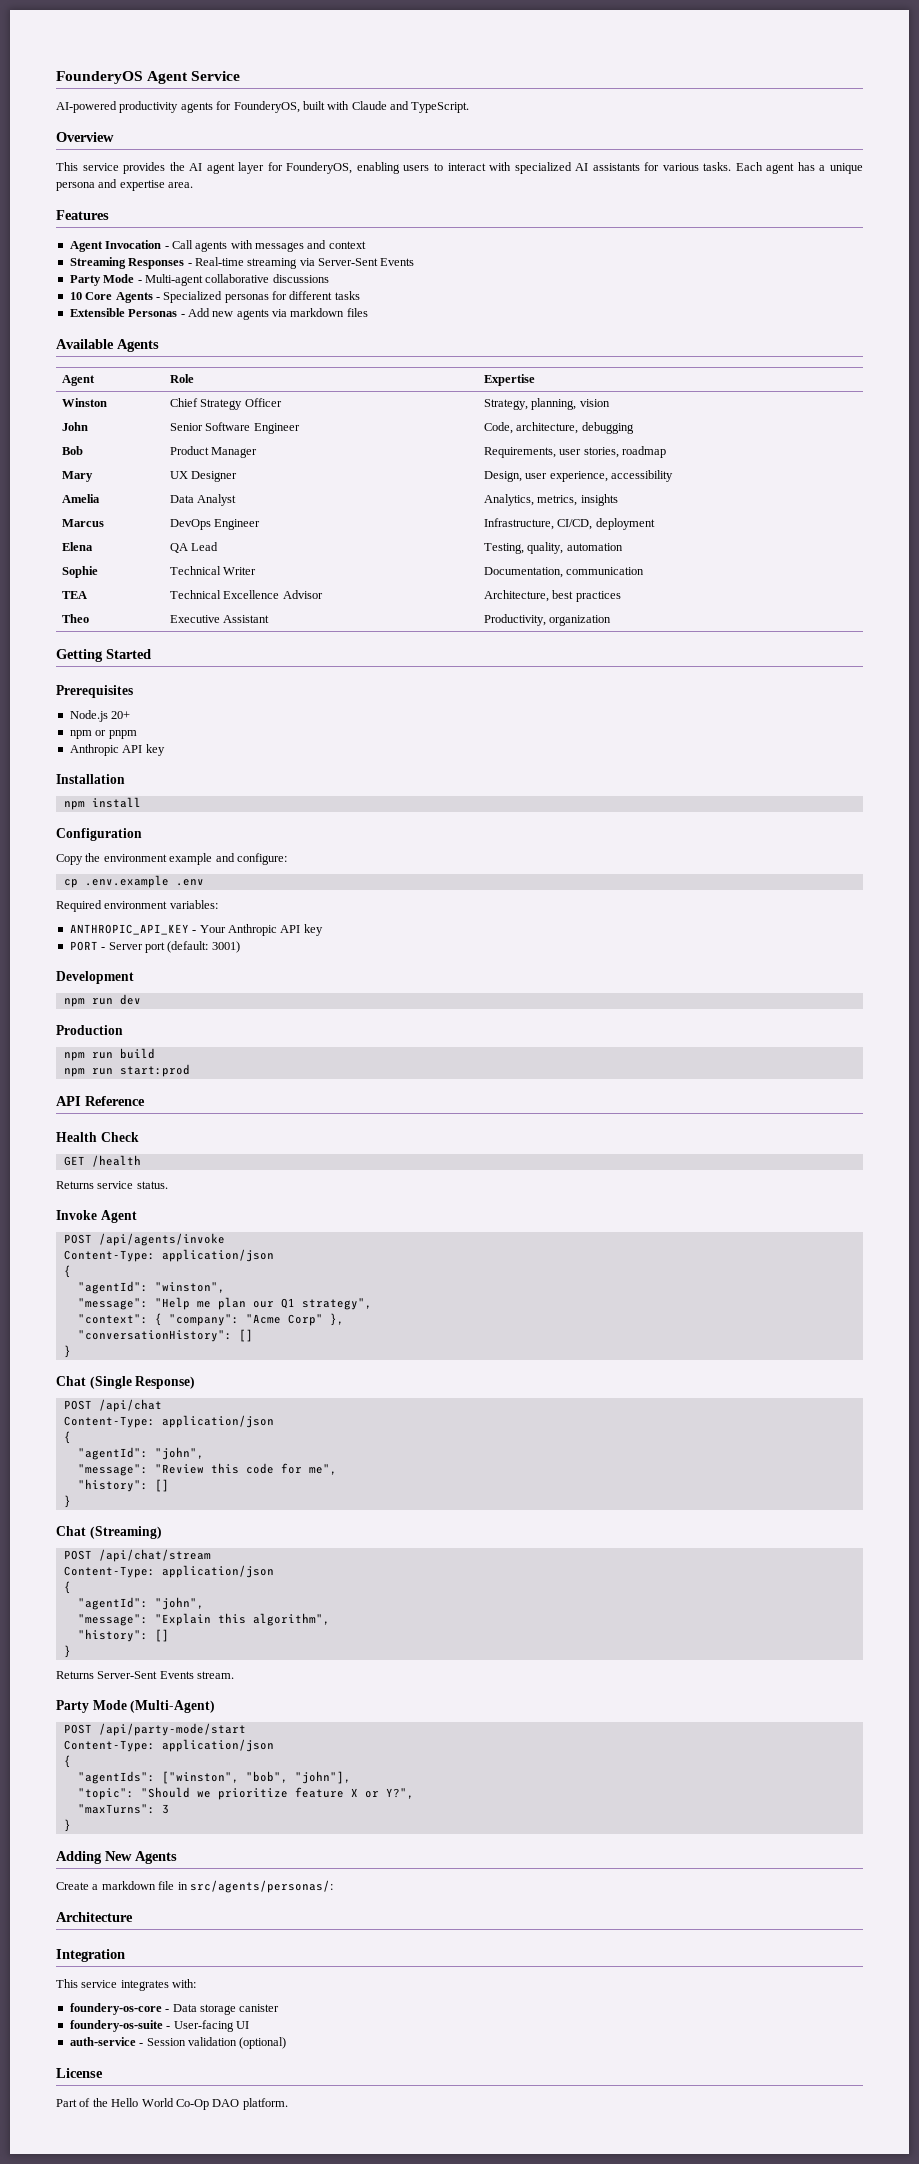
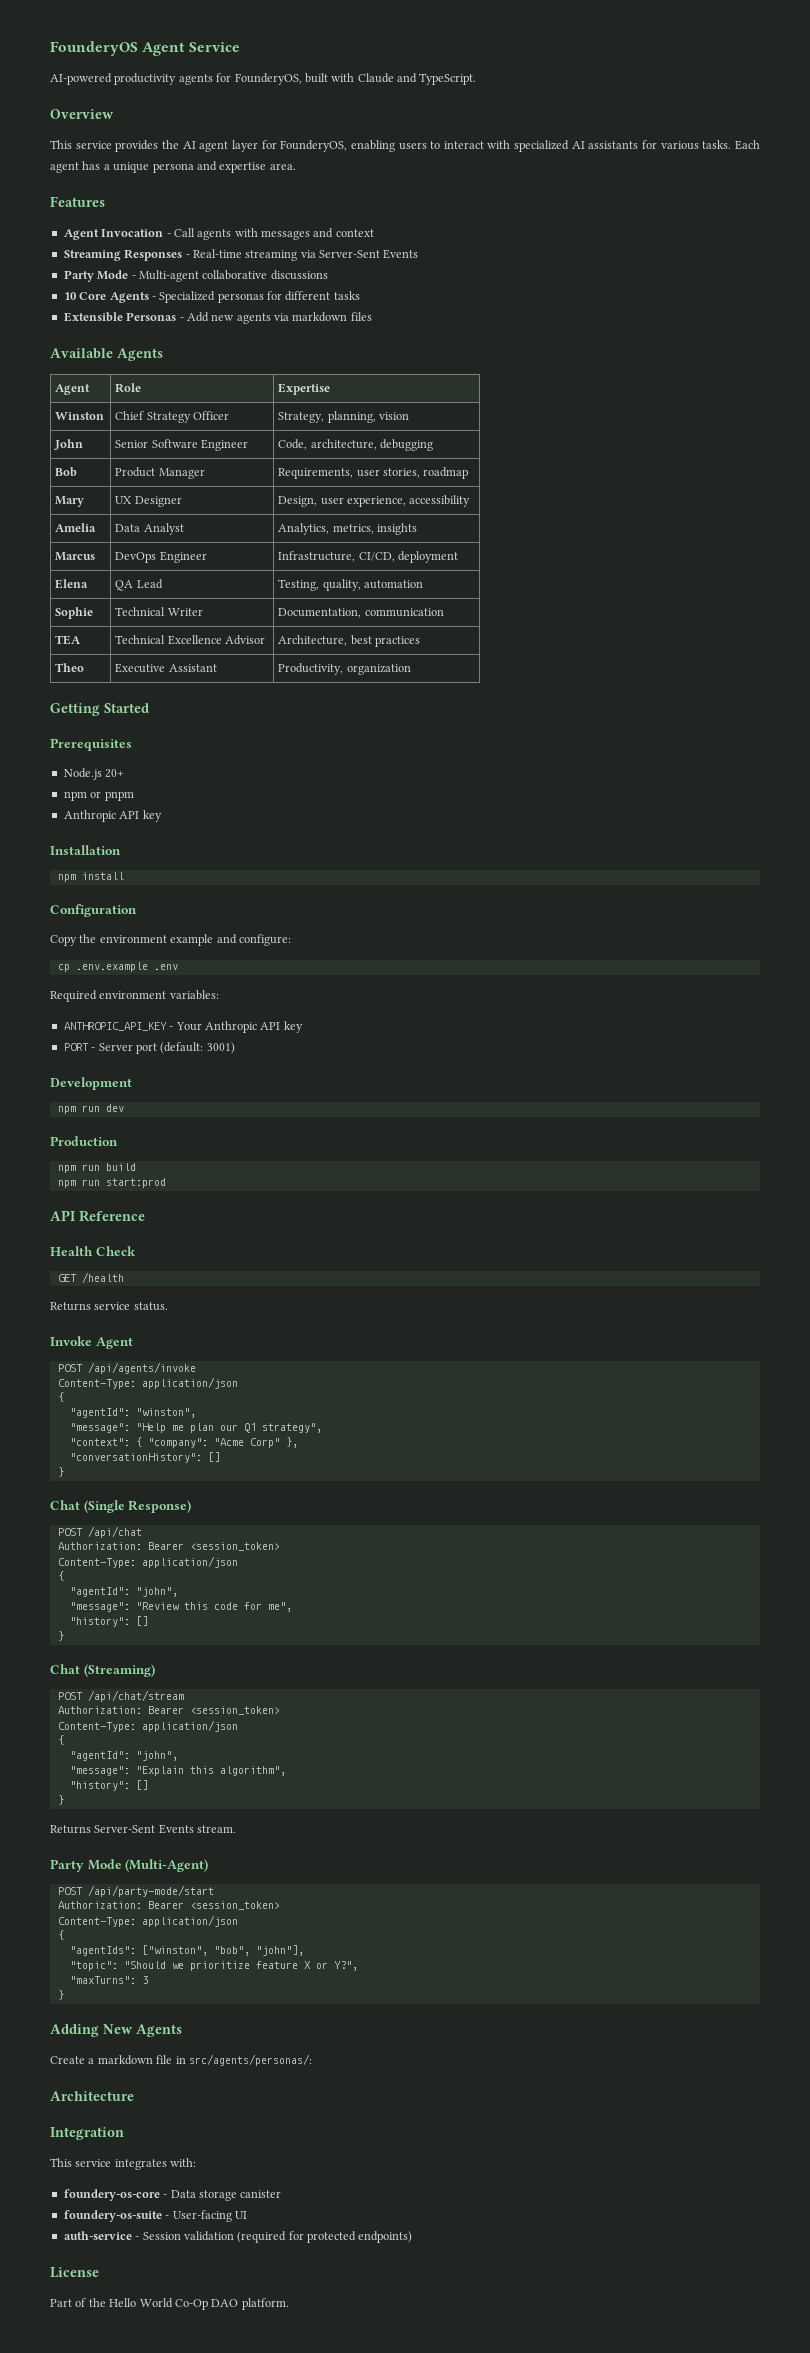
(162, 1405) none -> [57,1542,280,1551] // Authorization: Bearer <session_token>
(211, 1555) none -> [57,1706,280,1715] // Authorization: Bearer <session_token>
(246, 1729) none -> [57,1901,280,1910] // Authorization: Bearer <session_token>
[239,2037,287,2049] (optional) -> [237,2231,413,2243] (required for protected endpoints)

